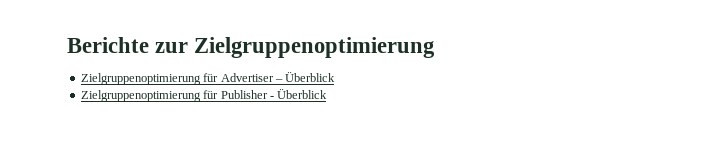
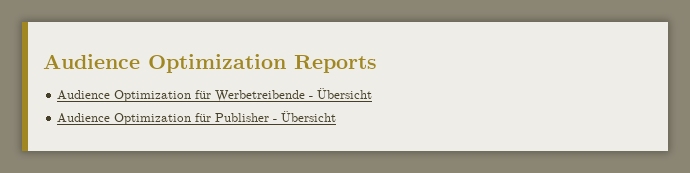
[67,37,436,58] [80,72,336,85] [80,90,201,102] Berichte zur Zielgruppenoptimierung // Zielgruppenoptimierung für Advertiser – Überblick // Zielgruppenoptimierung -> [43,54,377,73] [57,88,373,102] [57,113,192,125] Audience Optimization Reports // Audience Optimization für Werbetreibende - Übersicht // Audience Optimization
[277,89,328,99] Überblick -> [281,111,337,122] Übersicht

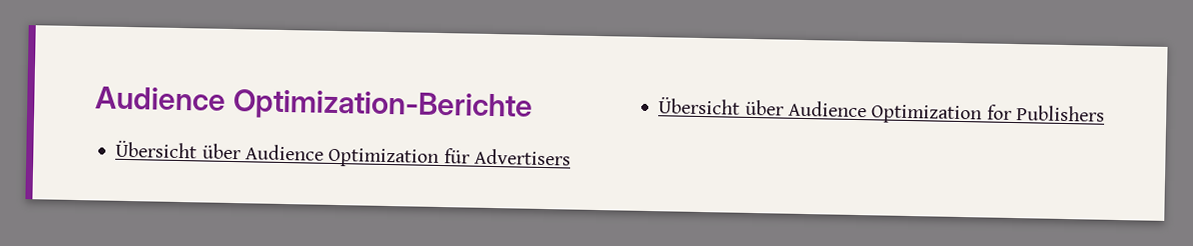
[43,54,377,73] [57,88,373,102] [57,111,337,125] Audience Optimization Reports // Audience Optimization für Werbetreibende - Übersicht // Audience Optimization für Publisher - Übersicht -> [95,86,534,123] [115,139,571,168] [658,96,1105,125] Audience Optimization-Berichte // Übersicht über Audience Optimization für Advertisers // Übersicht über Audience Optimization for Publishers

